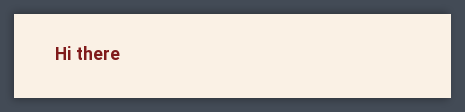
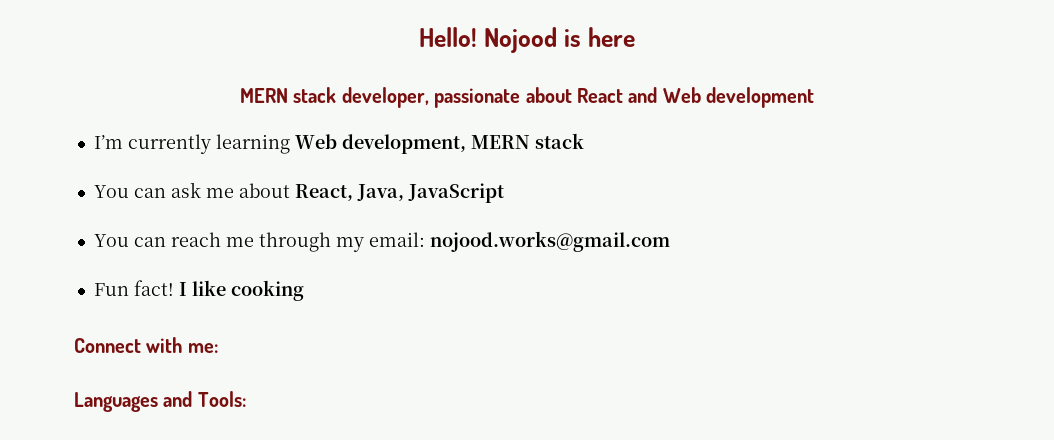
[55,46,120,60] Hi there -> [419,27,635,53] [239,87,815,108] [93,133,584,154] [93,182,504,203] [93,231,670,252] [93,280,304,301] [74,337,218,353] [74,391,246,412] Hello! Nojood is here // MERN stack developer, passionate about React and Web development // I’m currently learning Web development, MERN stack // You can ask me about React, Java, JavaScript // You can reach me through my email: nojood.works@gmail.com // Fun fact! I like cooking // Connect with me: // Languages and Tools:

